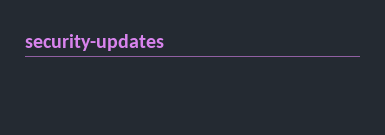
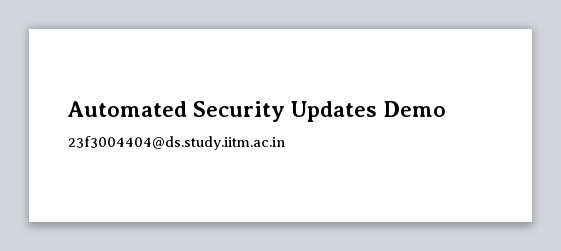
[25,34,164,51] security-updates -> [67,101,447,122] [68,136,285,150] Automated Security Updates Demo // 23f3004404@ds.study.iitm.ac.in

